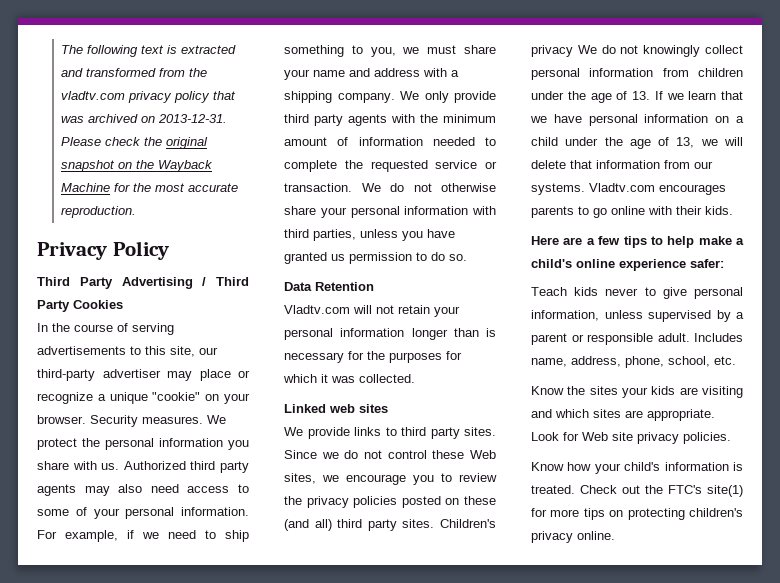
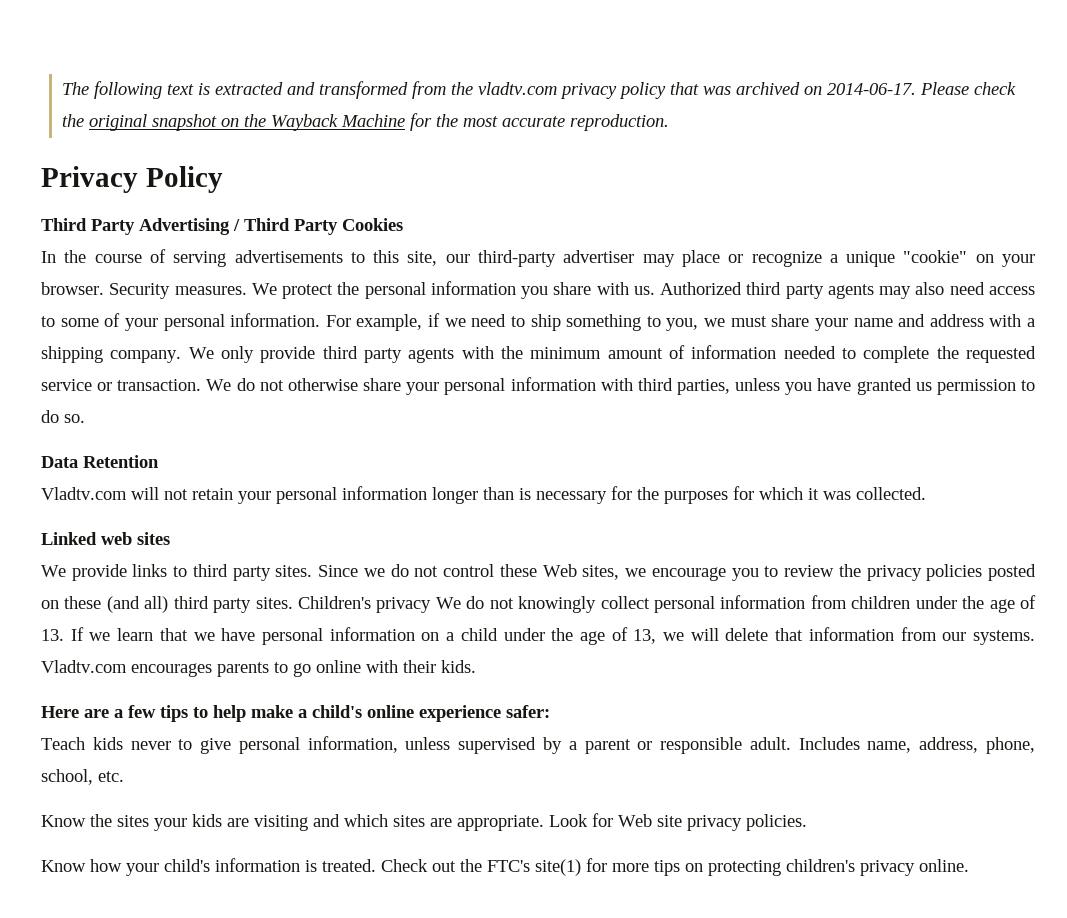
[158,114,228,123] 2013-12-31. -> [827,83,917,95] 2014-06-17.

